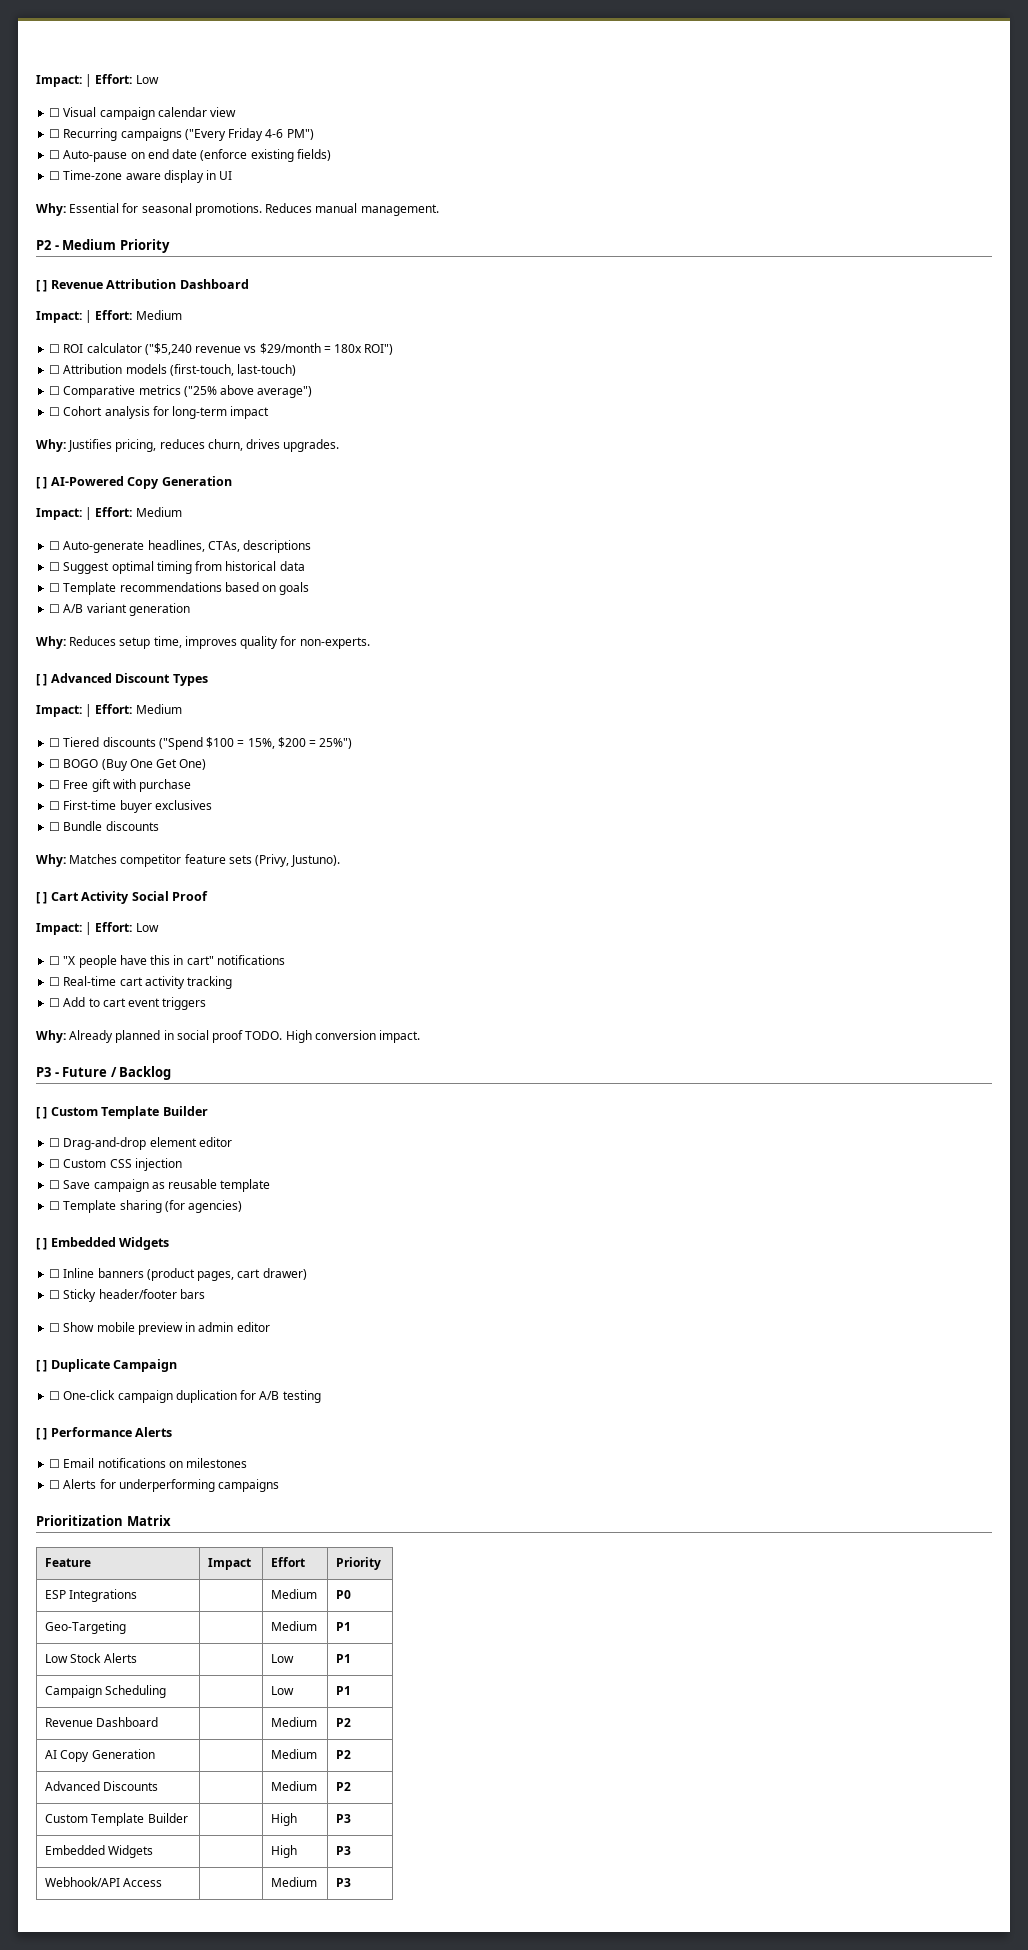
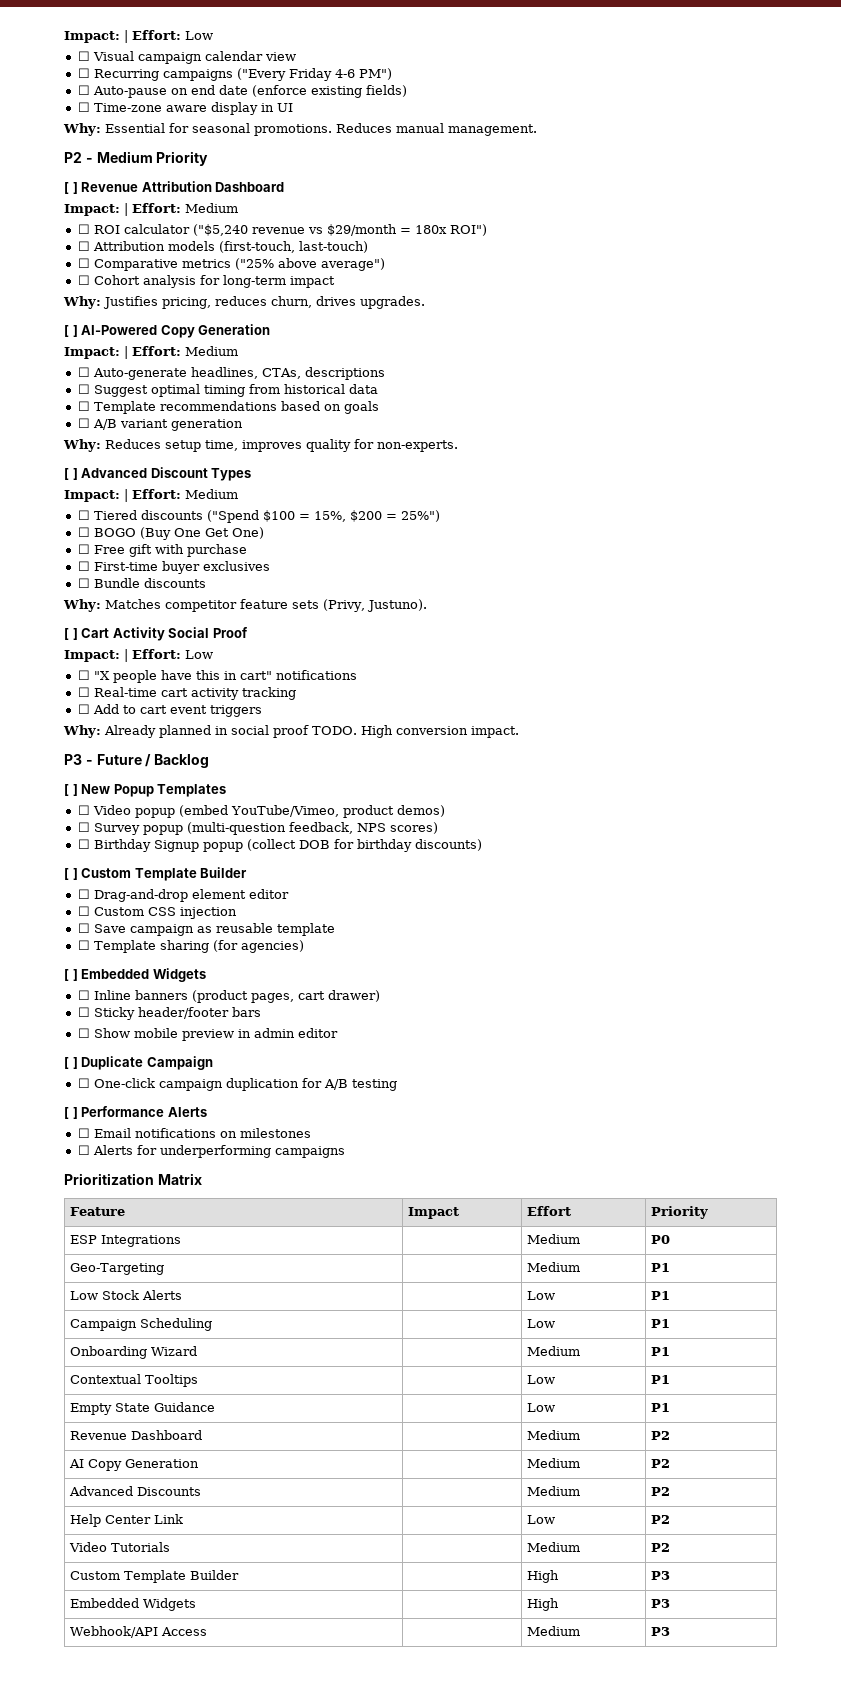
(172, 1073) none -> [64,784,227,797] [77,805,445,818] [77,822,438,835] [77,839,482,852] // [ ] New Popup Templates // ☐ Video popup (embed YouTube/Vimeo, product demos) // ☐ Survey popup (multi-question feedback, NPS scores) // ☐ Birthday Signup popup (collect DOB for birthday discounts)
(352, 1690) none -> [70,1346,198,1359] [527,1346,581,1356] [651,1347,671,1356] [70,1374,199,1387] [527,1375,556,1384] [651,1375,671,1384] [70,1402,216,1415] [527,1403,556,1412] [651,1403,671,1412] // Onboarding Wizard | | Medium | P1 // Contextual Tooltips | | Low | P1 // Empty State Guidance | | Low | P1
(352, 1786) none -> [70,1514,184,1527] [527,1515,556,1524] [651,1515,671,1524] [69,1542,171,1552] [527,1542,581,1552] [651,1543,671,1552] // Help Center Link | | Low | P2 // Video Tutorials | | Medium | P2

